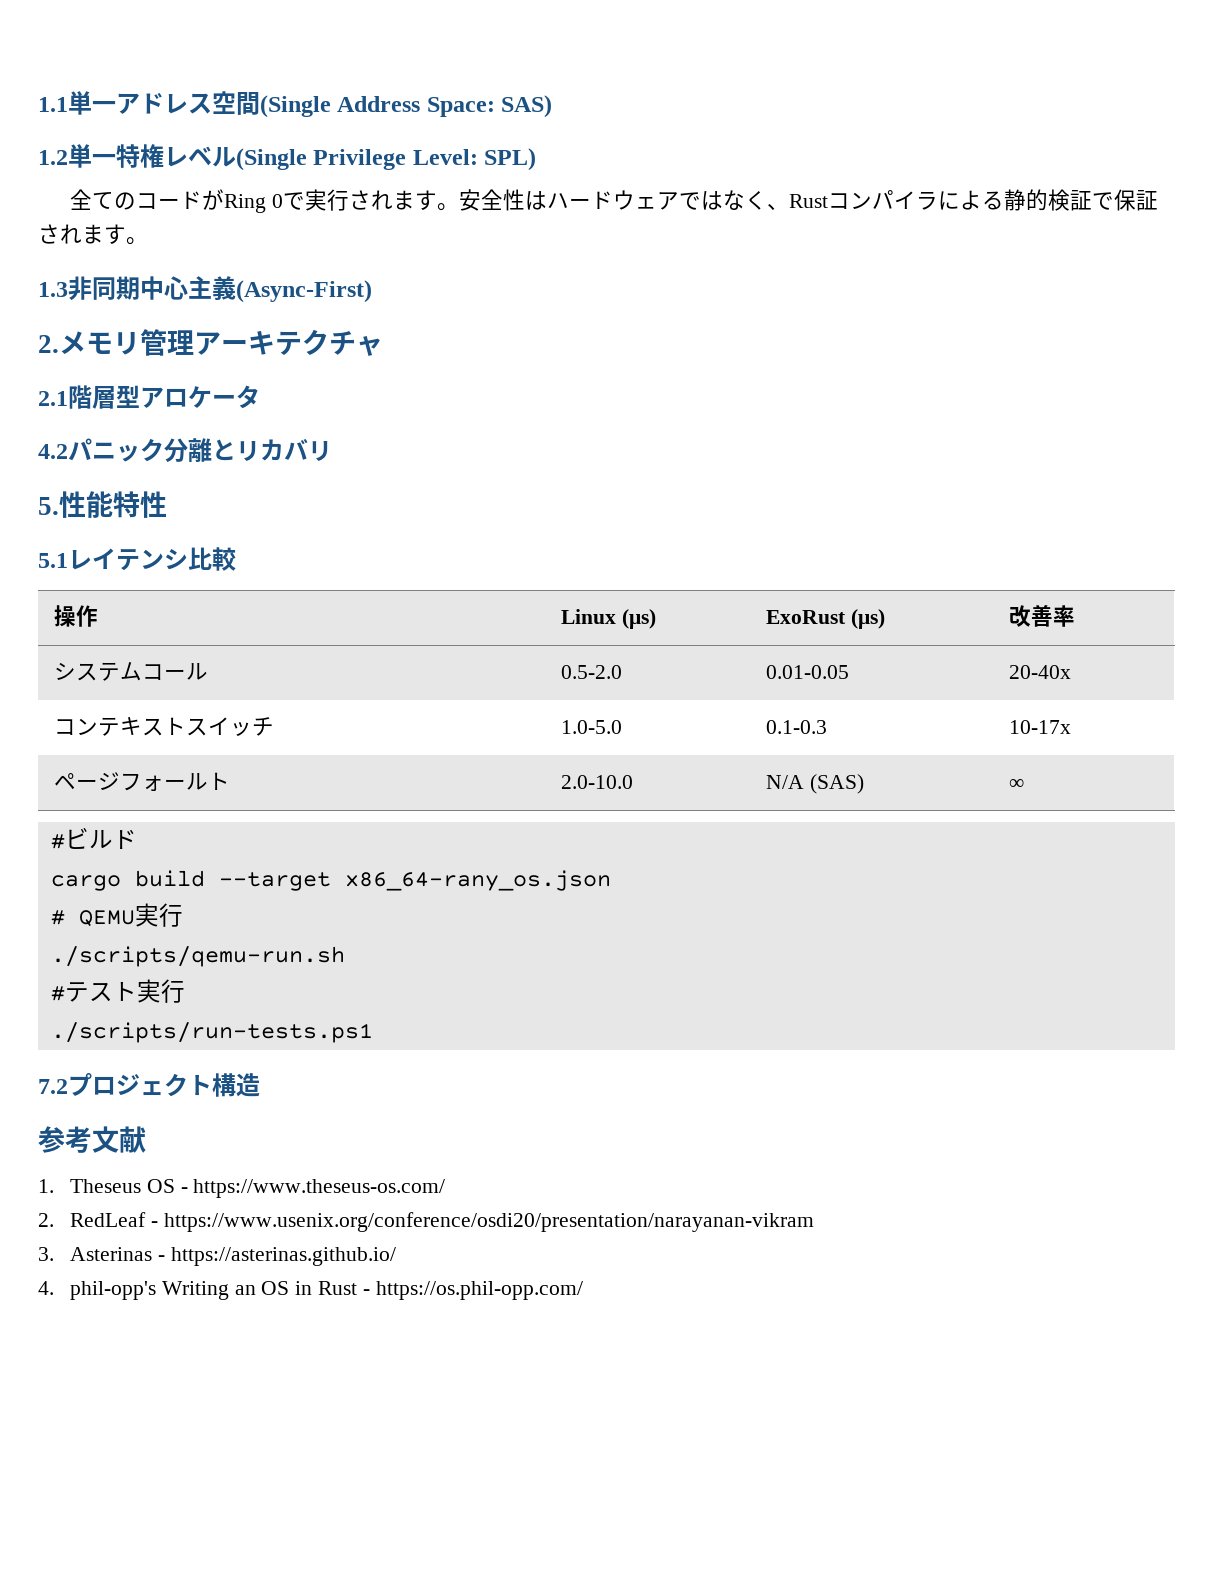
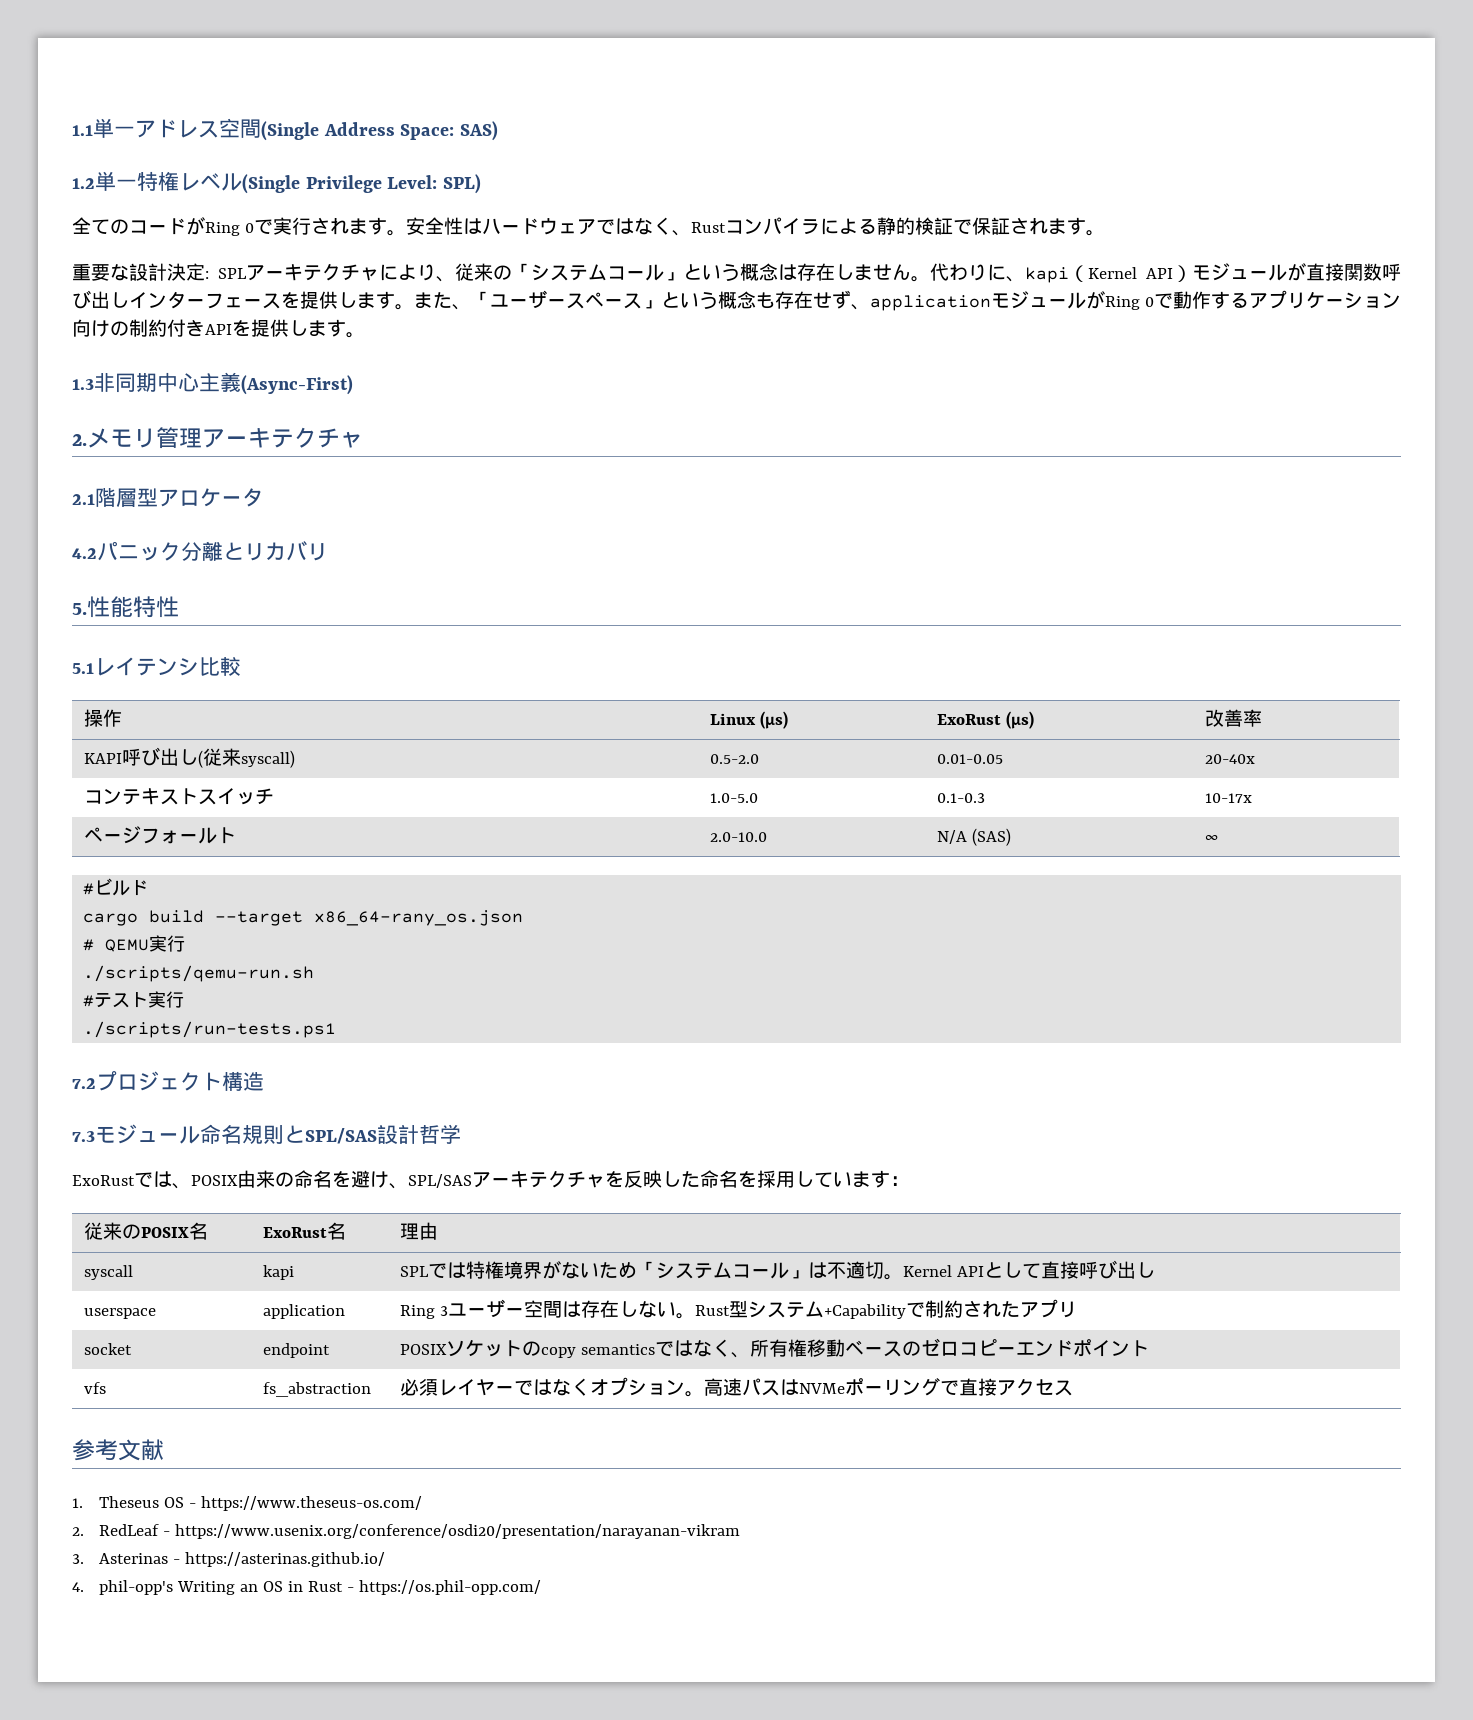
(148, 241) none -> [72,263,1401,283] [72,290,1401,311] [72,319,365,338] // 重要な設計決定: SPLアーキテクチャにより、従来の「システムコール」という概念は存在しません。代わりに、kapi（Kernel API）モジュールが直接関数呼び出しインターフェースを提供します。また、「ユーザースペース」という概念も存在せず、applicationモジュールがRing 0で動作するアプリケーション向けの制約付きAPIを提供します。
[54,662,209,681] システムコール -> [83,747,295,768] KAPI呼び出し(従来syscall)
(260, 1085) none -> [72,1124,461,1144] [72,1170,909,1189] [83,1222,208,1240] [262,1222,346,1240] [399,1222,438,1240] [83,1265,133,1280] [262,1265,294,1280] [399,1260,1155,1280] [83,1308,156,1319] [262,1304,345,1319] [399,1299,1077,1319] [83,1343,132,1355] [262,1343,330,1358] [399,1338,1149,1358] [83,1382,106,1394] [262,1382,371,1397] [399,1377,1073,1397] // 7.3モジュール命名規則とSPL/SAS設計哲学 // ExoRustでは、POSIX由来の命名を避け、SPL/SASアーキテクチャを反映した命名を採用しています： // 従来のPOSIX名 | ExoRust名 | 理由 // syscall | kapi | SPLでは特権境界がないため「システムコール」は不適切。Kernel APIとして直接呼び出し // userspace | application | Ring 3ユーザー空間は存在しない。Rust型システム+Capabilityで制約されたアプリ // socket | endpoint | POSIXソケットのcopy semanticsではなく、所有権移動ベースのゼロコピーエンドポイント // vfs | fs_abstraction | 必須レイヤーではなくオプション。高速パスはNVMeポーリングで直接アクセス

